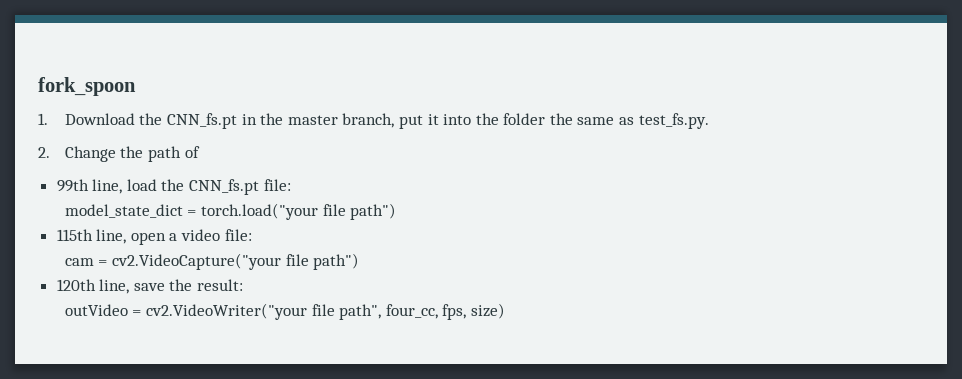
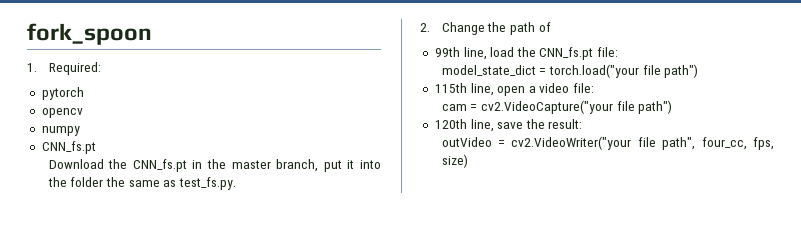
(48, 119) none -> [48,62,101,75] [41,87,84,100] [41,108,83,118] [41,126,80,136] [41,141,96,154] Required: // pytorch // opencv // numpy // CNN_fs.pt //

